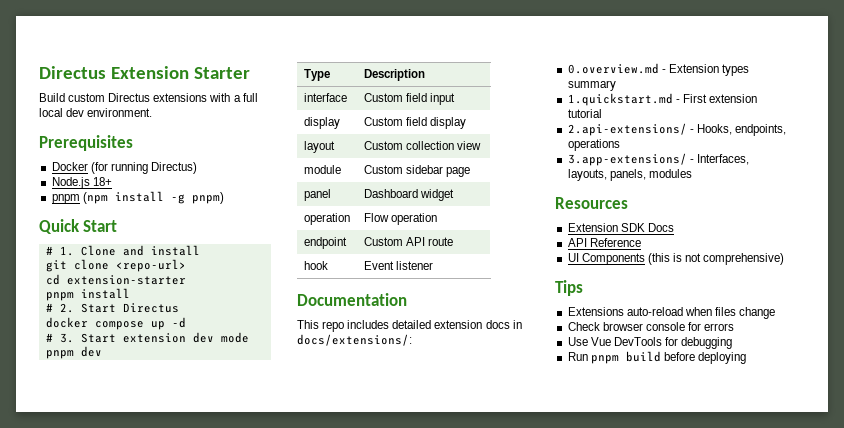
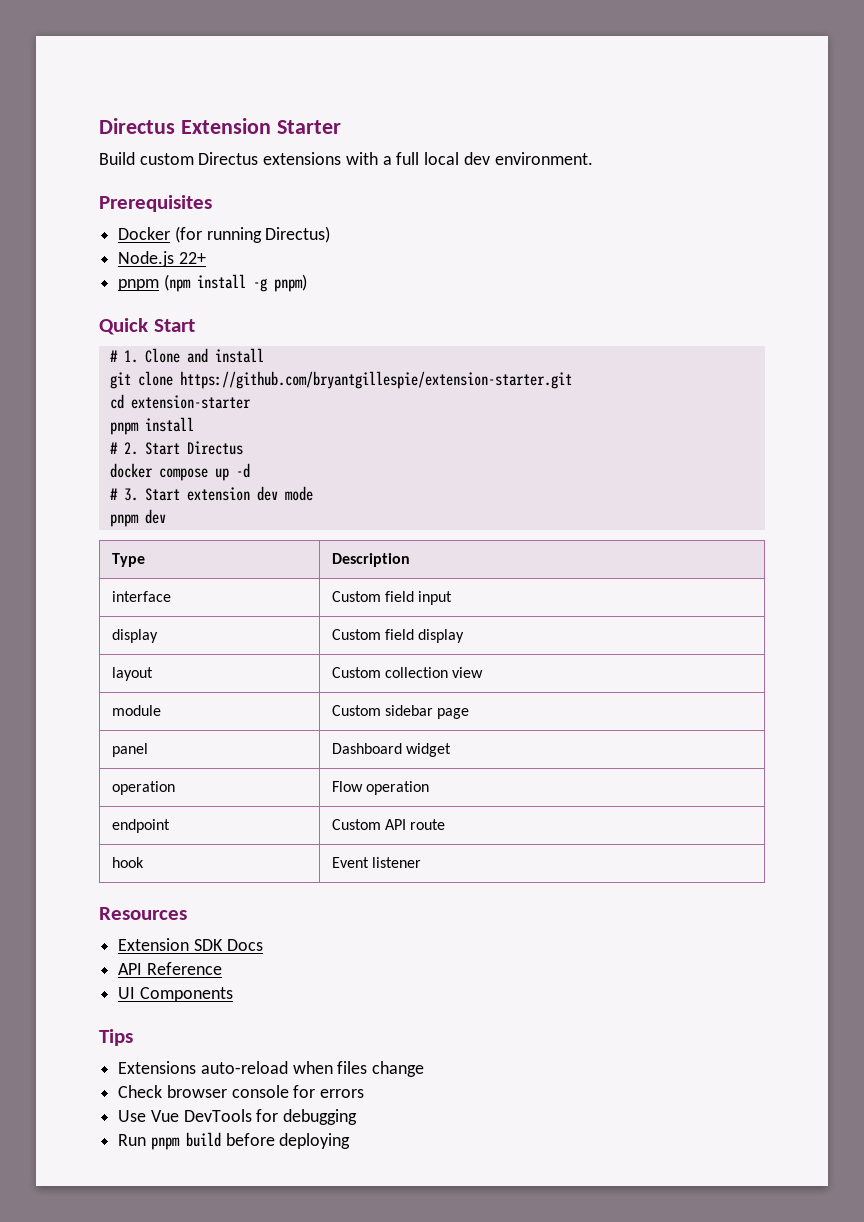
[92,177,112,186] 18+ -> [178,252,206,264] 22+
[115,259,186,272] <repo-url> -> [179,371,572,389] https://github.com/bryantgillespie/extension-starter.git
[297,293,407,306] [297,320,522,332] [297,334,412,346] [567,63,749,76] [567,80,616,91] [567,93,757,106] [567,109,602,118] [567,123,786,136] [567,139,620,151] [567,153,749,166] [567,169,692,181] // Documentation // This repo includes detailed extension docs in docs/extensions/: // 0.overview.md - Extension types summary // 1.quickstart.md - First extension tutorial // 2.api-extensions/ - Hooks, endpoints, operations // 3.app-extensions/ - Interfaces, layouts, panels, modules -> (421, 862) none
[647,253,785,265] (this is not comprehensive) -> (233, 994) none

